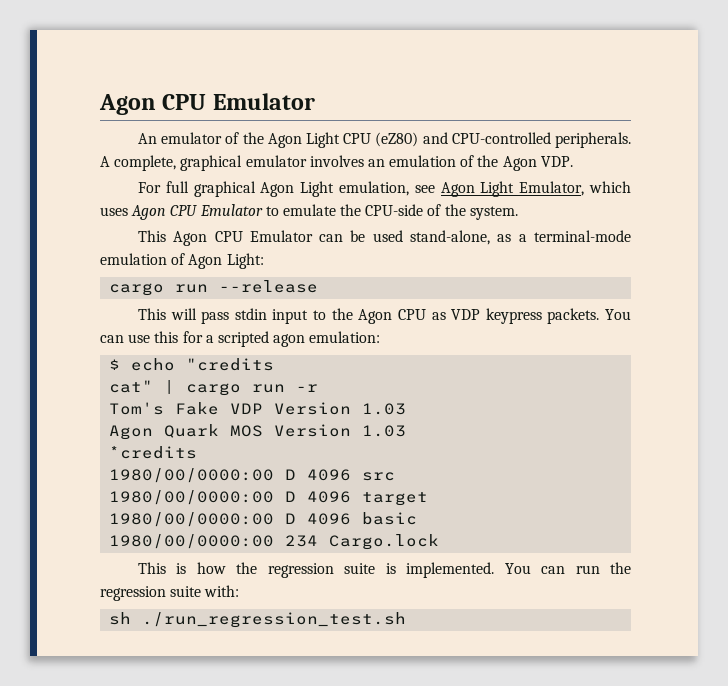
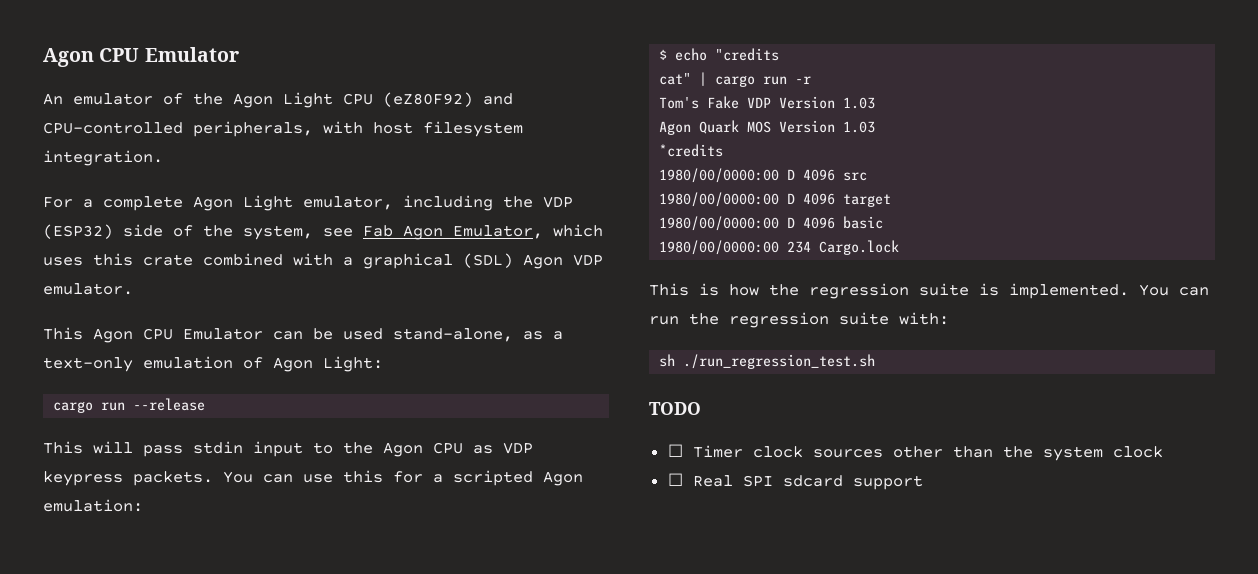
[375,132,419,147] (eZ80) -> [383,92,473,107] (eZ80F92)
[555,132,632,148] [100,155,573,171] [137,181,631,197] [100,204,518,220] peripherals. A complete, graphical emulator involves an emulation of the Agon VDP. // For full graphical Agon Light emulation, see Agon Light Emulator, which uses Agon CPU Emulator to emulate the CPU-side of the system. -> [193,121,523,137] [43,150,163,166] [43,195,573,211] [43,224,603,240] [43,253,603,269] [43,283,133,295] peripherals, with host filesystem integration. // For a complete Agon Light emulator, including the VDP (ESP32) side of the system, see Fab Agon Emulator, which uses this crate combined with a graphical (SDL) Agon VDP emulator.
[534,230,631,242] terminal-mode -> [43,357,133,372] text-only
[273,334,306,347] agon -> [543,471,583,486] Agon
(407, 620) none -> [649,402,701,415] [667,444,1163,461] [667,473,923,490] // TODO // ☐ Timer clock sources other than the system clock // ☐ Real SPI sdcard support

